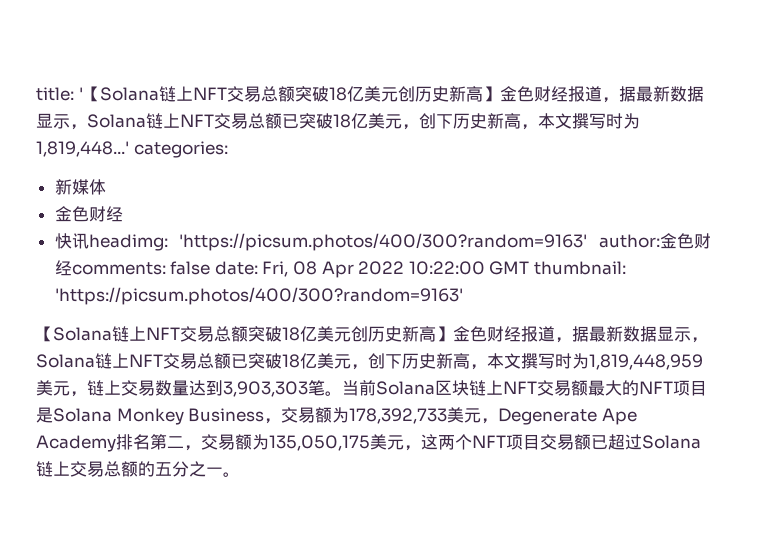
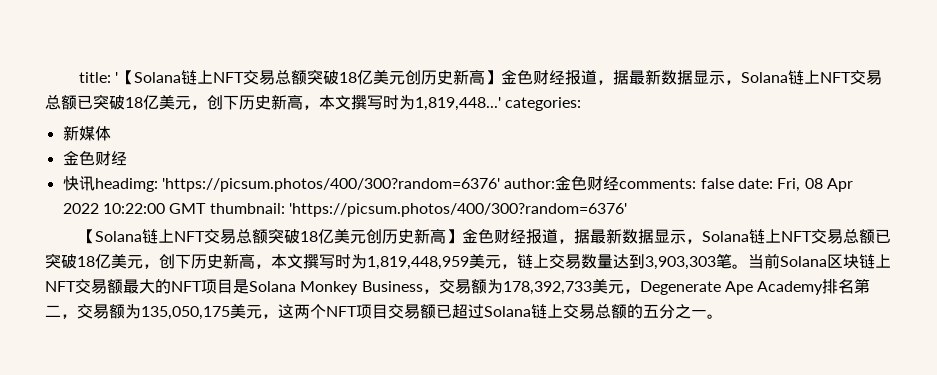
[179,233,588,251] 'https://picsum.photos/400/300?random=9163' -> [161,178,500,192] 'https://picsum.photos/400/300?random=6376'
[54,287,463,305] 'https://picsum.photos/400/300?random=9163' -> [288,203,627,217] 'https://picsum.photos/400/300?random=6376'

